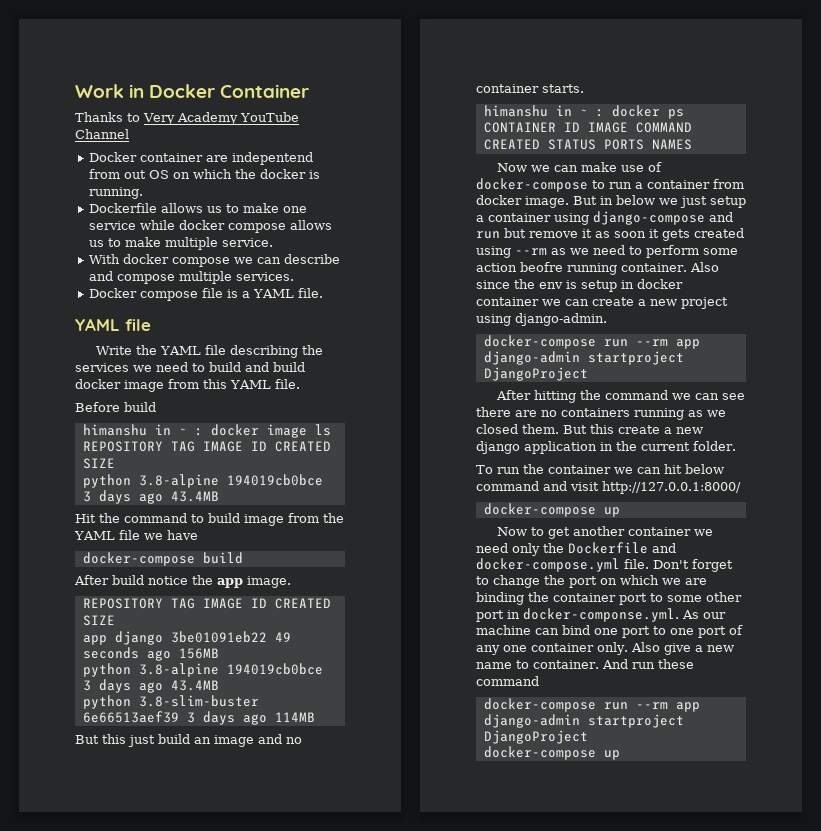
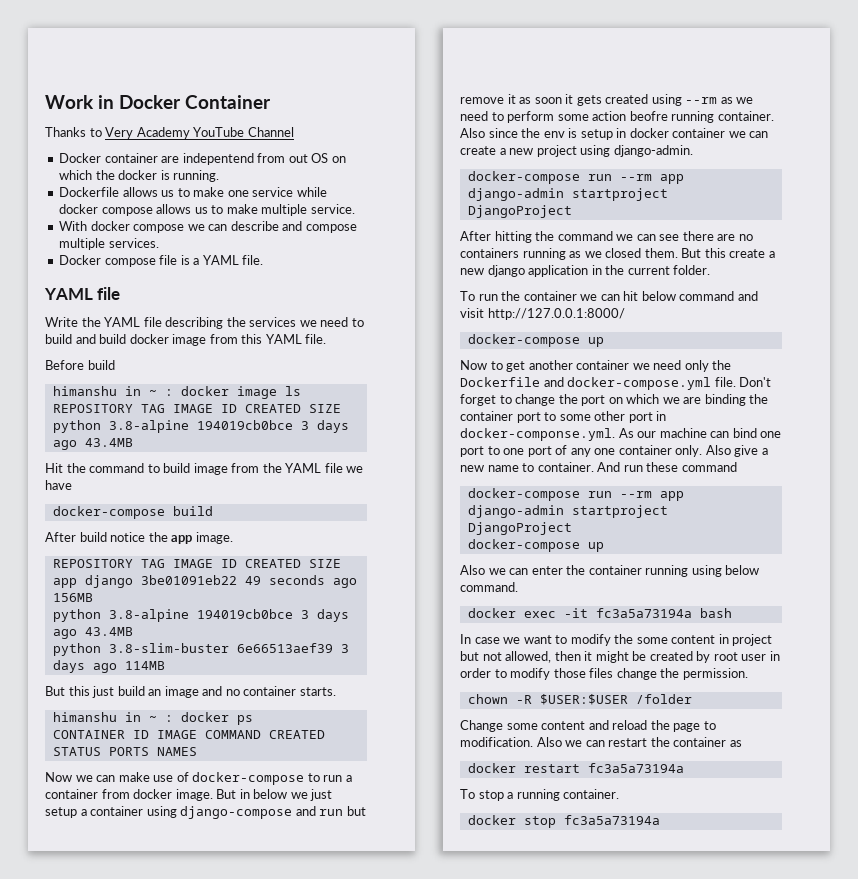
(620, 755) none -> [460,565,760,577] [460,582,518,592] [467,608,732,618] [460,634,773,646] [460,651,780,663] [460,668,748,680] [467,694,692,705] [460,720,716,732] [460,737,742,747] [467,763,684,773] [460,789,620,801] [467,815,660,828] // Also we can enter the container running using below command. // docker exec -it fc3a5a73194a bash // In case we want to modify the some content in project but not allowed, then it might be created by root user in order to modify those files change the permission. // chown -R $USER:$USER /folder // Change some content and reload the page to modification. Also we can restart the container as // docker restart fc3a5a73194a // To stop a running container. // docker stop fc3a5a73194a

